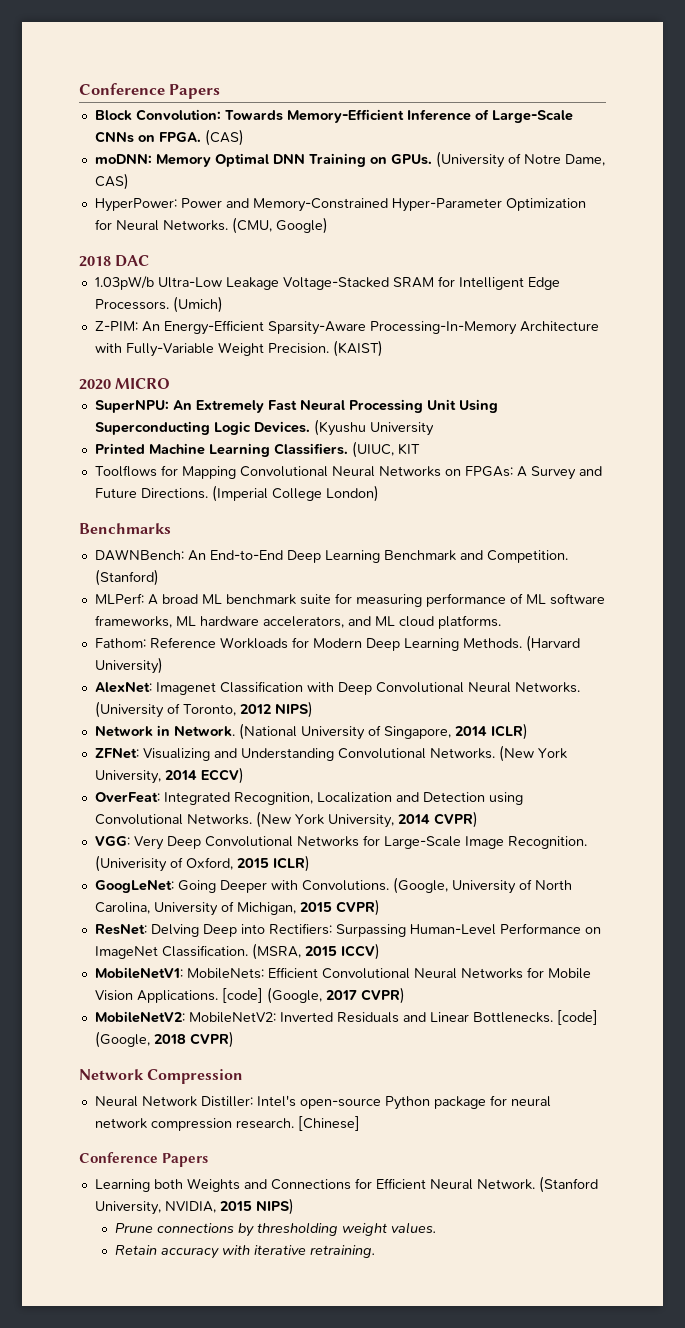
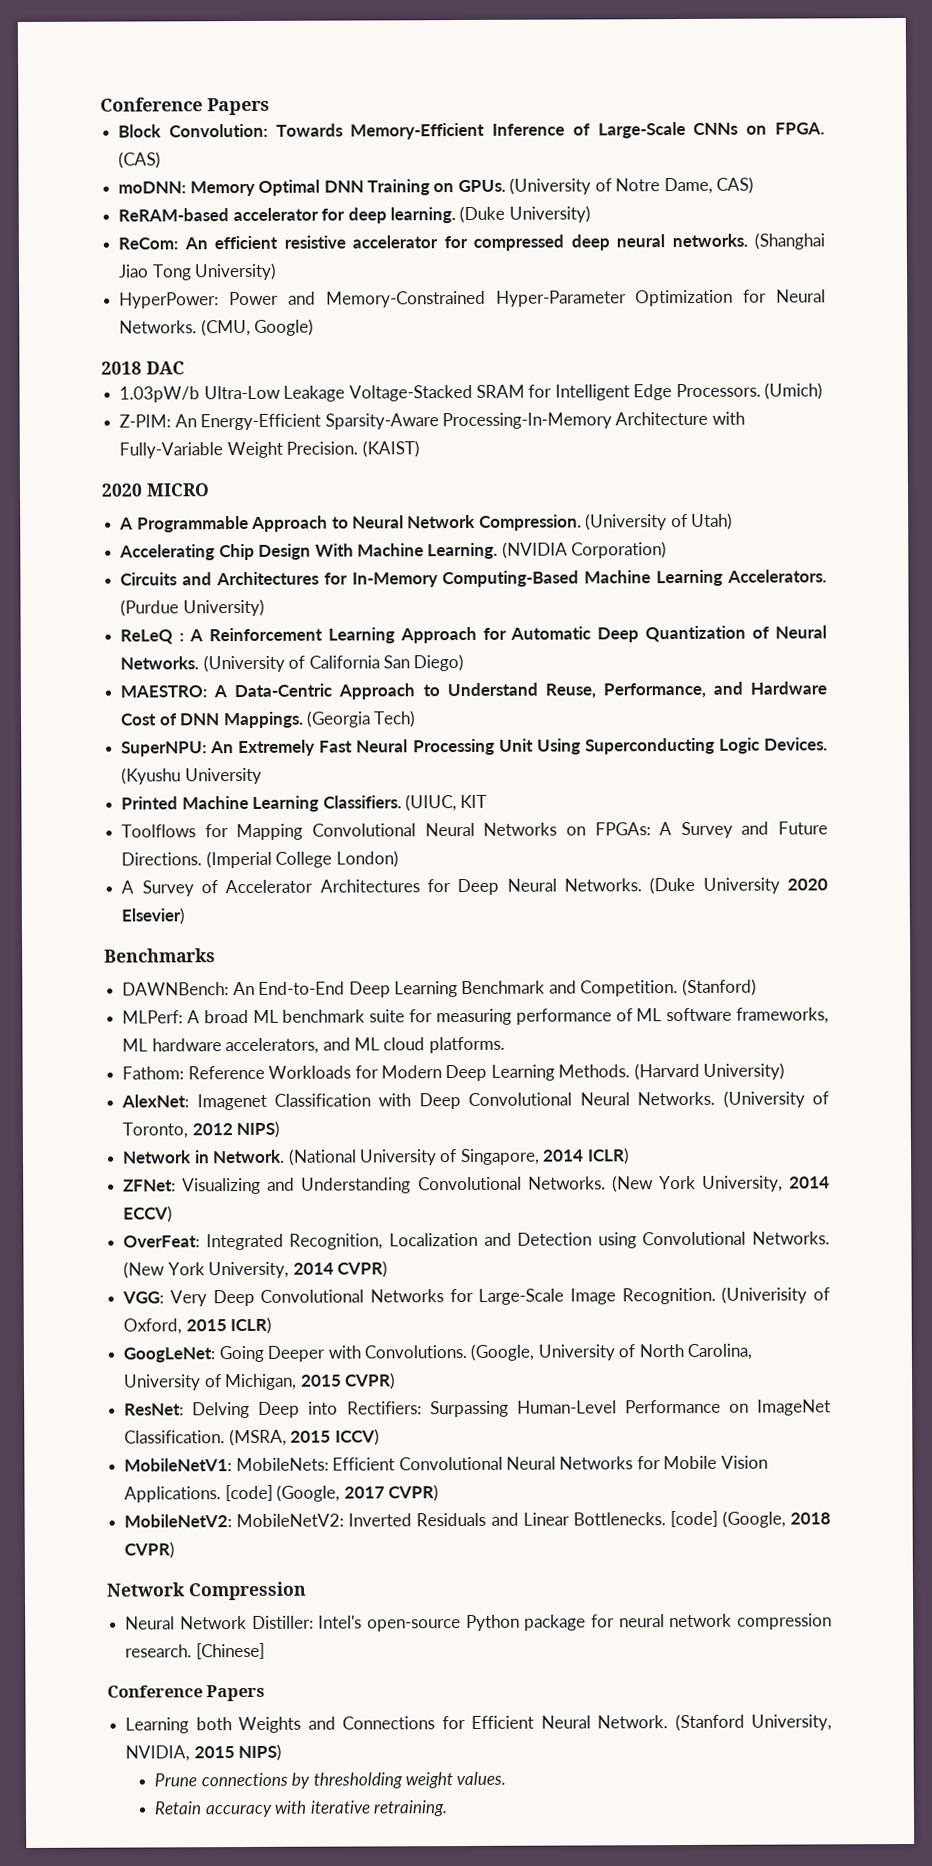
(129, 181) none -> [118,205,591,224] [118,232,826,251] [118,262,278,281] // ReRAM-based accelerator for deep learning. (Duke University) // ReCom: An efficient resistive accelerator for compressed deep neural networks. (Shanghai Jiao Tong University)
(171, 383) none -> [119,512,734,533] [119,541,668,561] [120,569,828,588] [120,598,265,617] [120,625,827,645] [120,654,465,673] [120,681,827,700] [121,710,417,729] // A Programmable Approach to Neural Network Compression. (University of Utah) // Accelerating Chip Design With Machine Learning. (NVIDIA Corporation) // Circuits and Architectures for In-Memory Computing-Based Machine Learning Accelerators. (Purdue University) // ReLeQ : A Reinforcement Learning Approach for Automatic Deep Quantization of Neural Networks. (University of California San Diego) // MAESTRO: A Data-Centric Approach to Understand Reuse, Performance, and Hardware Cost of DNN Mappings. (Georgia Tech)
(379, 493) none -> [121,876,829,897] [121,907,186,925] // A Survey of Accelerator Architectures for Deep Neural Networks. (Duke University 2020 Elsevier)

